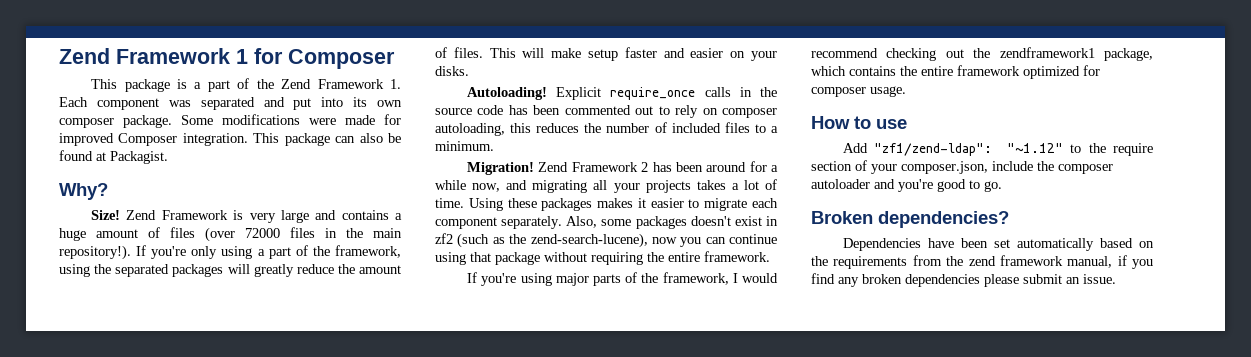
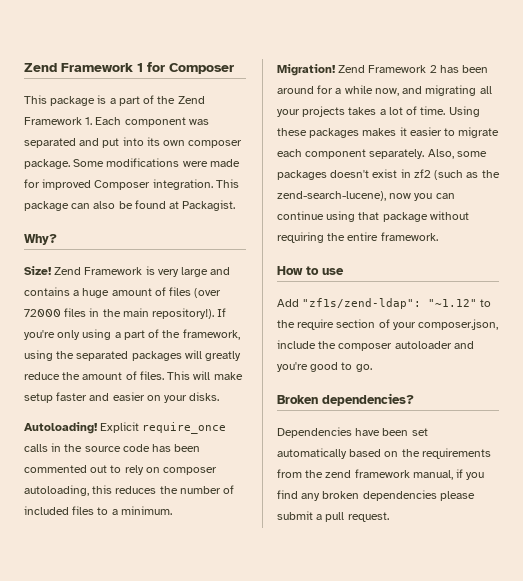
[467,272,778,286] [811,47,1153,61] [811,65,1100,79] [811,86,906,97] // If you're using major parts of the framework, I would recommend checking out the zendframework1 package, which contains the entire framework optimized for composer usage. -> (438, 236) none
[874,143,993,156] "zf1/zend-ldap": -> [302,298,422,309] "zf1s/zend-ldap":
[1066,274,1116,284] an issue. -> [316,512,389,522] a pull request.

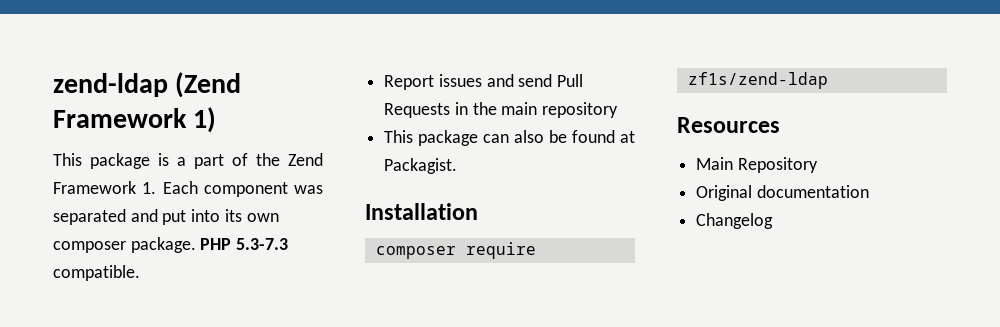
[24,62,234,74] Zend Framework 1 for Composer -> [53,72,242,98] [53,107,217,133] zend-ldap (Zend Framework 1)
[73,158,240,167] [24,179,213,190] Some modifications were made for improved Composer integration. -> [200,238,289,250] [53,265,140,281] [384,74,584,90] [384,102,619,118] PHP 5.3-7.3 compatible. // Report issues and send Pull Requests in the main repository //
[24,234,57,245] [24,266,231,277] [24,287,222,298] [24,308,227,319] [24,329,240,340] [24,350,242,361] [24,371,243,380] [24,392,220,403] [24,422,227,434] [24,443,201,452] [24,465,218,475] [24,485,235,496] [24,506,172,515] [277,64,489,76] [277,85,492,96] [277,106,480,117] [277,127,500,138] [277,149,487,159] [277,169,500,180] [277,191,455,201] [277,211,469,222] [277,232,438,243] [277,266,344,275] [277,298,492,309] [277,319,499,330] [277,340,474,351] [277,362,372,372] [277,393,414,406] [277,427,428,438] [277,448,491,459] [277,469,485,480] [277,490,475,501] [277,511,389,522] Why? // Size! Zend Framework is very large and contains a huge amount of files (over 72000 files in the main repository!). If you're only using a part of the framework, using the separated packages will greatly reduce the amount of files. This will make setup faster and easier on your disks. // Autoloading! Explicit require_once calls in the source code has been commented out to rely on composer autoloading, this reduces the number of included files to a minimum. // Migration! Zend Framework 2 has been around for a while now, and migrating all your projects takes a lot of time. Using these packages makes it easier to migrate each component separately. Also, some packages doesn't exist in zf2 (such as the zend-search-lucene), now you can continue using that package without requiring the entire framework. // How to use // Add "zf1s/zend-ldap": "~1.12" to the require section of your composer.json, include the composer autoloader and you're good to go. // Broken dependencies? // Dependencies have been set automatically based on the requirements from the zend framework manual, if you find any broken dependencies please submit a pull request. -> [365,203,478,220] [375,242,536,259] [687,72,828,89] [677,117,780,133] [696,157,818,173] [696,185,869,201] [696,213,774,229] Installation // composer require zf1s/zend-ldap // Resources // Main Repository // Original documentation // Changelog

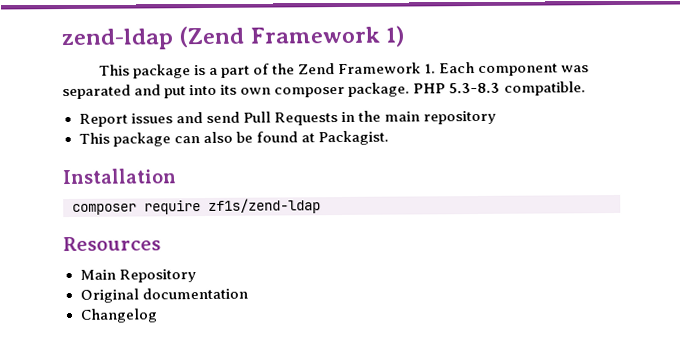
[236,238,289,250] 5.3-7.3 -> [449,82,501,94] 5.3-8.3

